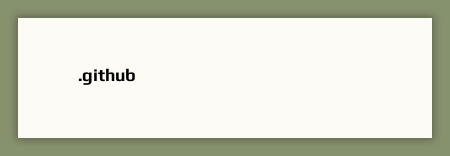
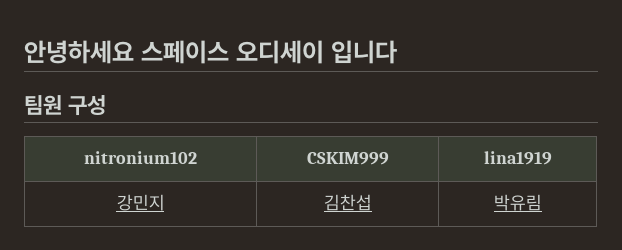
[78,68,136,85] .github -> [24,40,397,64] [24,95,107,116] [84,151,197,164] [306,152,389,165] [483,151,552,165] [116,194,165,211] [323,194,372,211] [493,194,542,211] 안녕하세요 스페이스 오디세이 입니다 // 팀원 구성 // nitronium102 | CSKIM999 | lina1919 // 강민지 | 김찬섭 | 박유림

